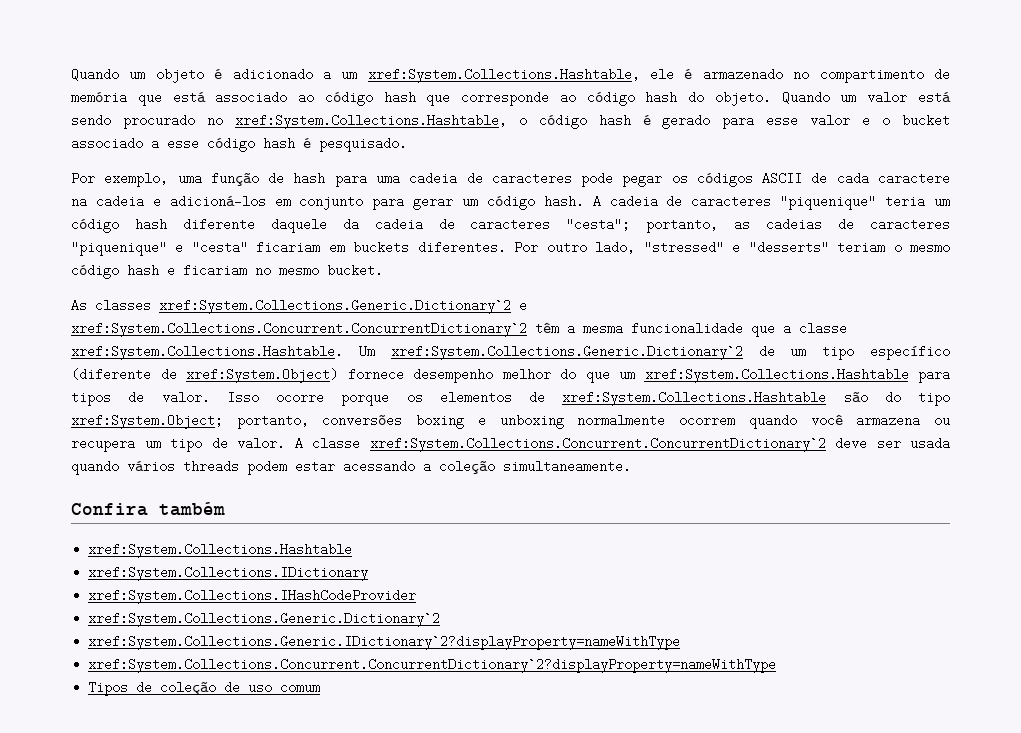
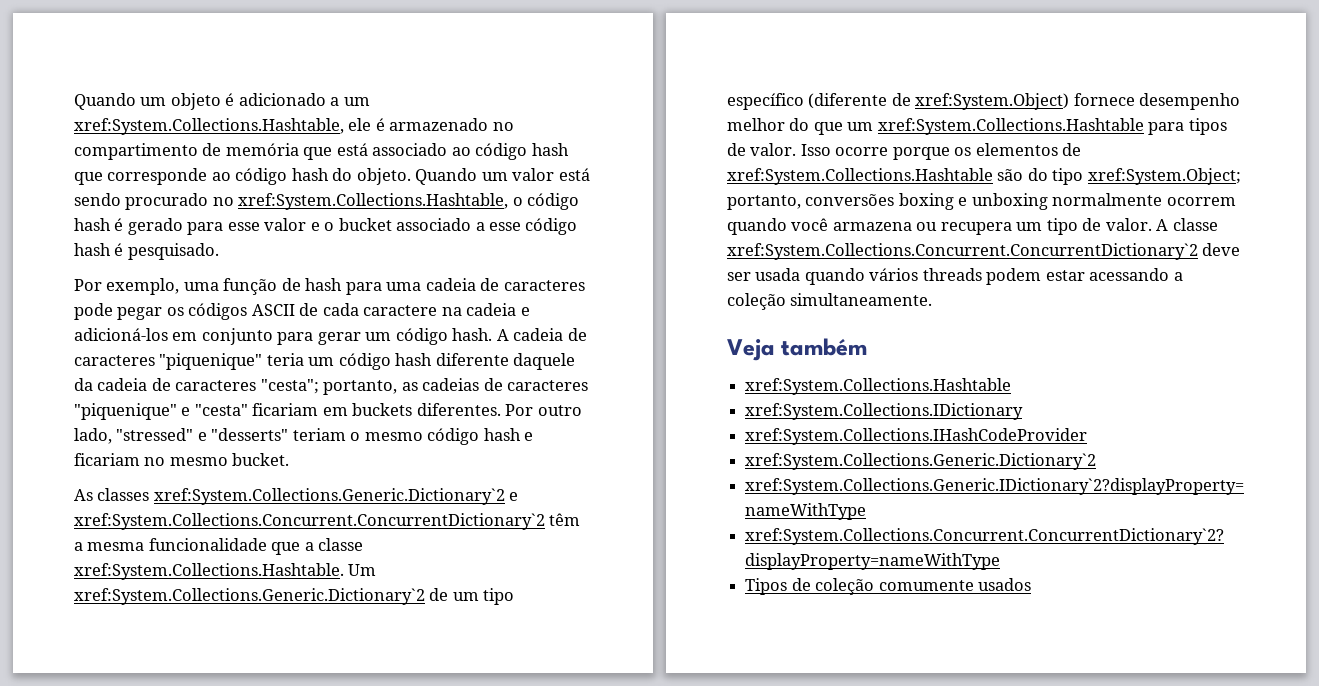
[71,503,148,516] Confira -> [727,339,775,361] Veja
[224,681,321,694] de uso comum -> [878,578,1031,591] comumente usados

